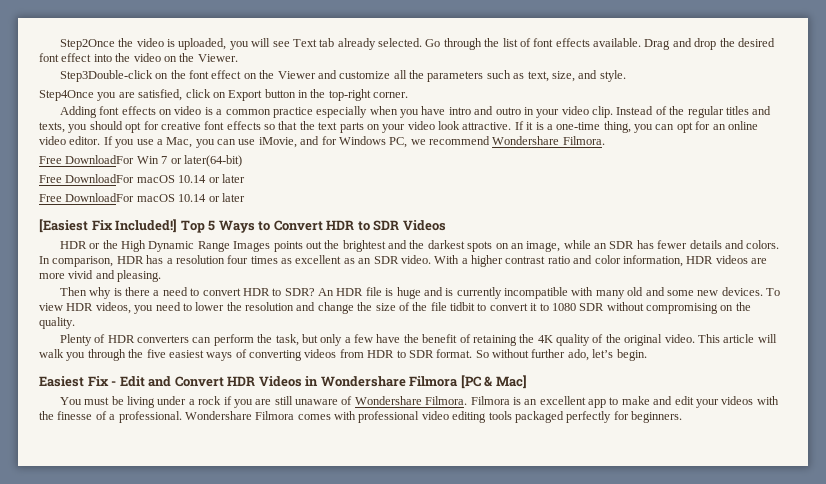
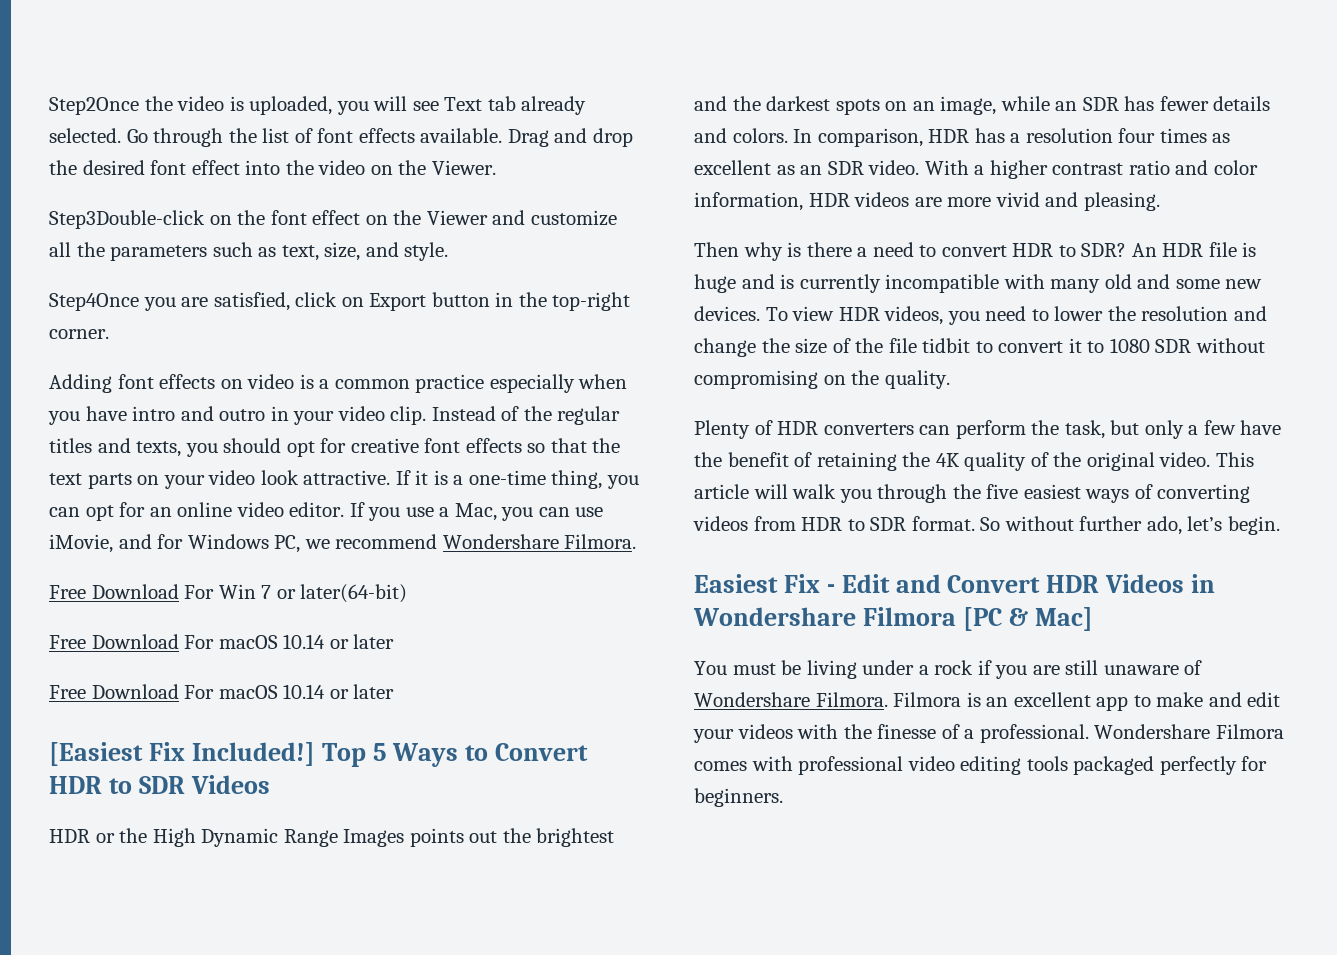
[65,155,135,164] DownloadFor -> [91,584,215,599] Download For
[65,174,135,183] DownloadFor -> [91,634,215,649] Download For
[65,193,135,202] DownloadFor -> [91,684,215,699] Download For

